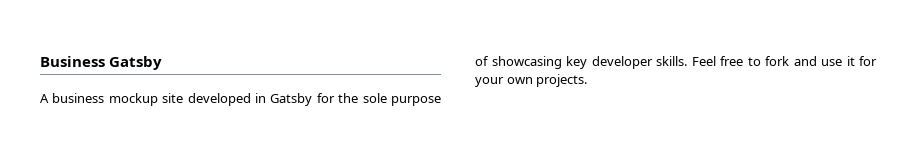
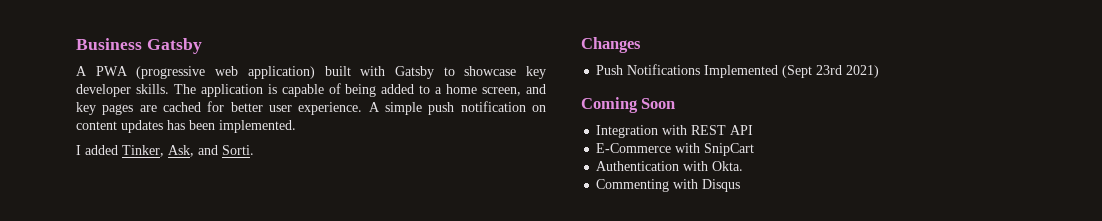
[52,93,441,106] [475,56,877,69] [475,74,588,87] business mockup site developed in Gatsby for the sole purpose of showcasing key developer skills. Feel free to fork and use it for your own projects. -> [95,66,546,79] [76,83,546,97] [76,101,546,115] [76,120,296,133] [76,145,254,157] [581,37,641,53] [596,64,880,78] [581,97,676,113] [596,125,754,138] [596,143,755,156] [596,161,744,171] [596,179,741,192] PWA (progressive web application) built with Gatsby to showcase key developer skills. The application is capable of being added to a home screen, and key pages are cached for better user experience. A simple push notification on content updates has been implemented. // I added Tinker, Ask, and Sorti. // Changes // Push Notifications Implemented (Sept 23rd 2021) // Coming Soon // Integration with REST API // E-Commerce with SnipCart // Authentication with Okta. // Commenting with Disqus

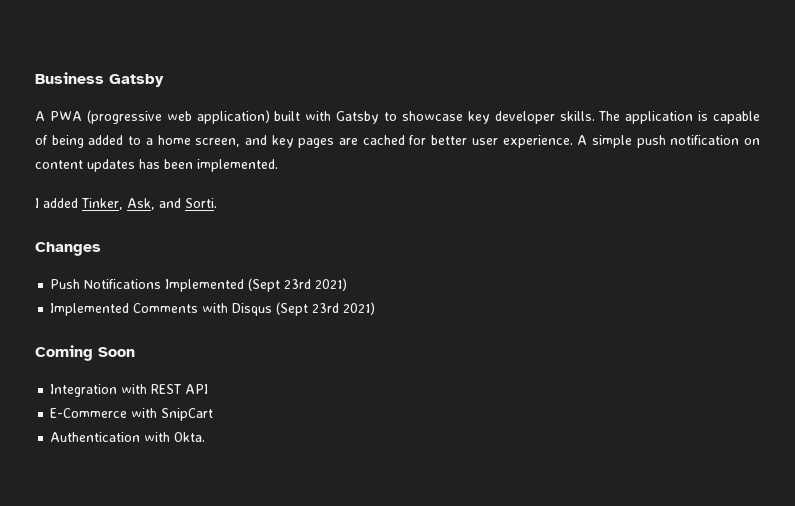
(880, 71) none -> [50,302,376,316] // Implemented Comments with Disqus (Sept 23rd 2021)
[596,179,741,192] // Commenting with Disqus -> (206, 437) none

